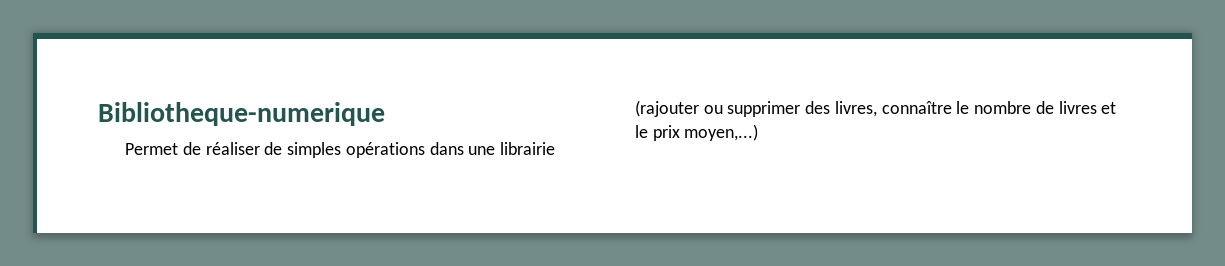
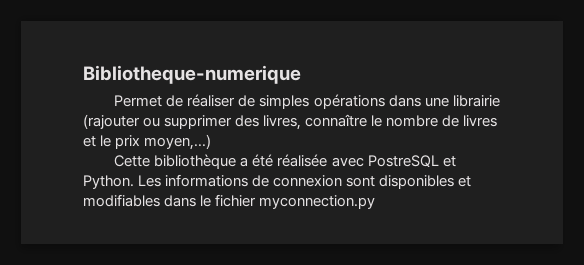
(759, 132) none -> [114,154,456,169] [83,174,472,189] [83,194,376,209] // Cette bibliothèque a été réalisée avec PostreSQL et Python. Les informations de connexion sont disponibles et modifiables dans le fichier myconnection.py

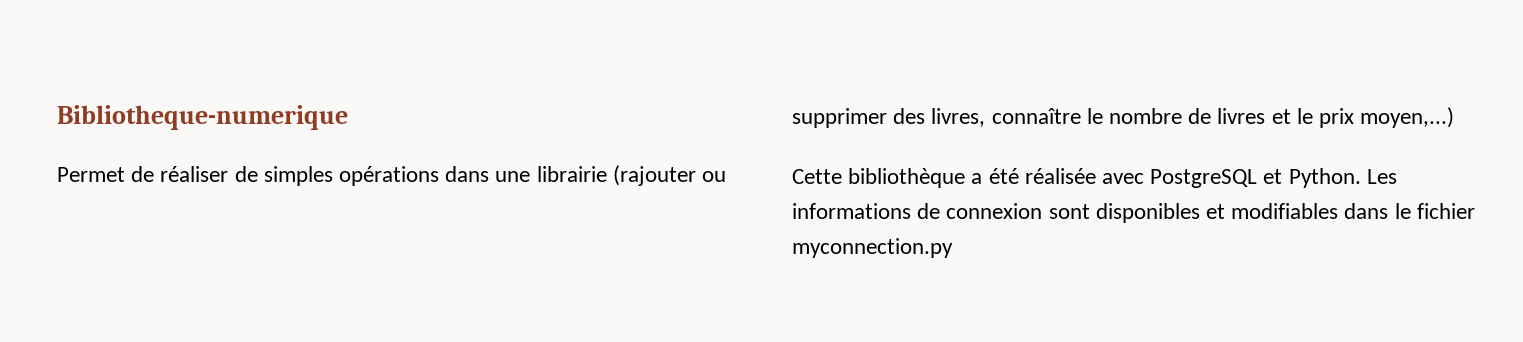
[367,155,439,167] PostreSQL -> [1150,169,1258,188] PostgreSQL

